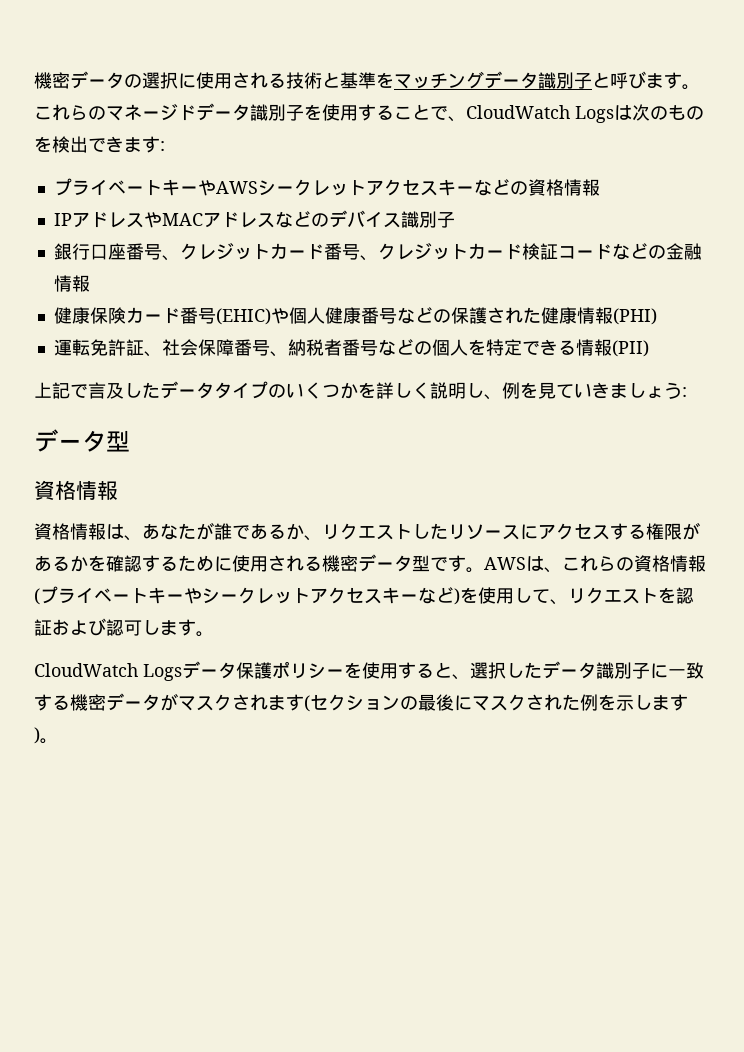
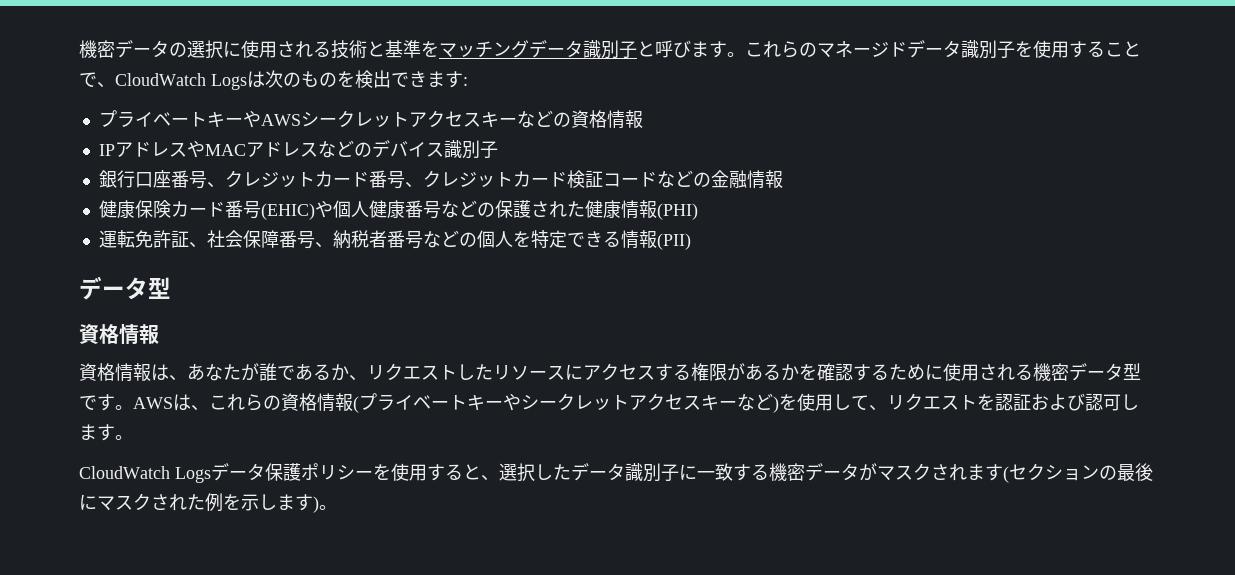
[34,381,687,400] // 上記で言及したデータタイプのいくつかを詳しく説明し、例を見ていきましょう: -> (691, 241) none

